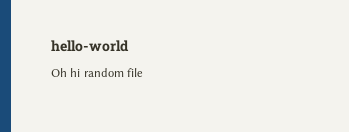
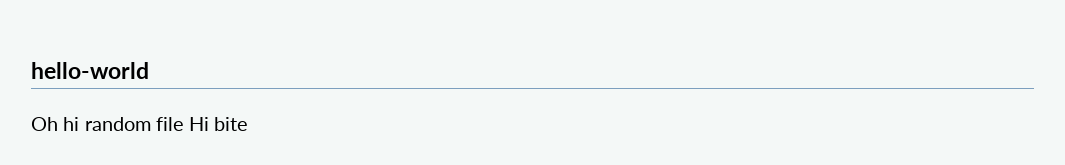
(144, 72) none -> [189,117,249,131] Hi bite

